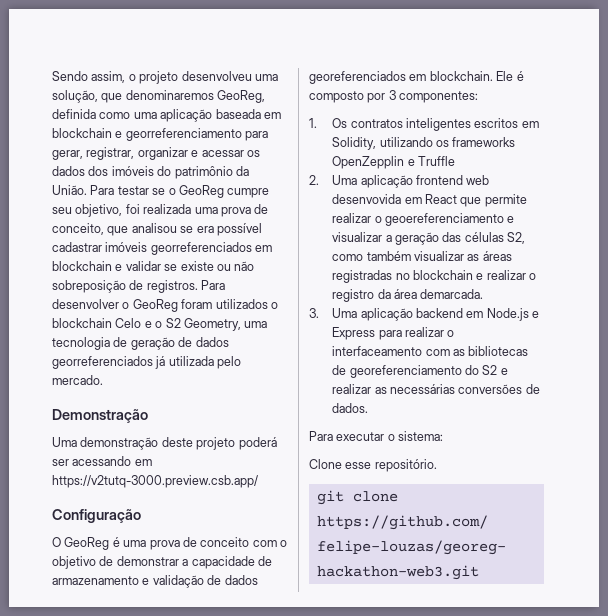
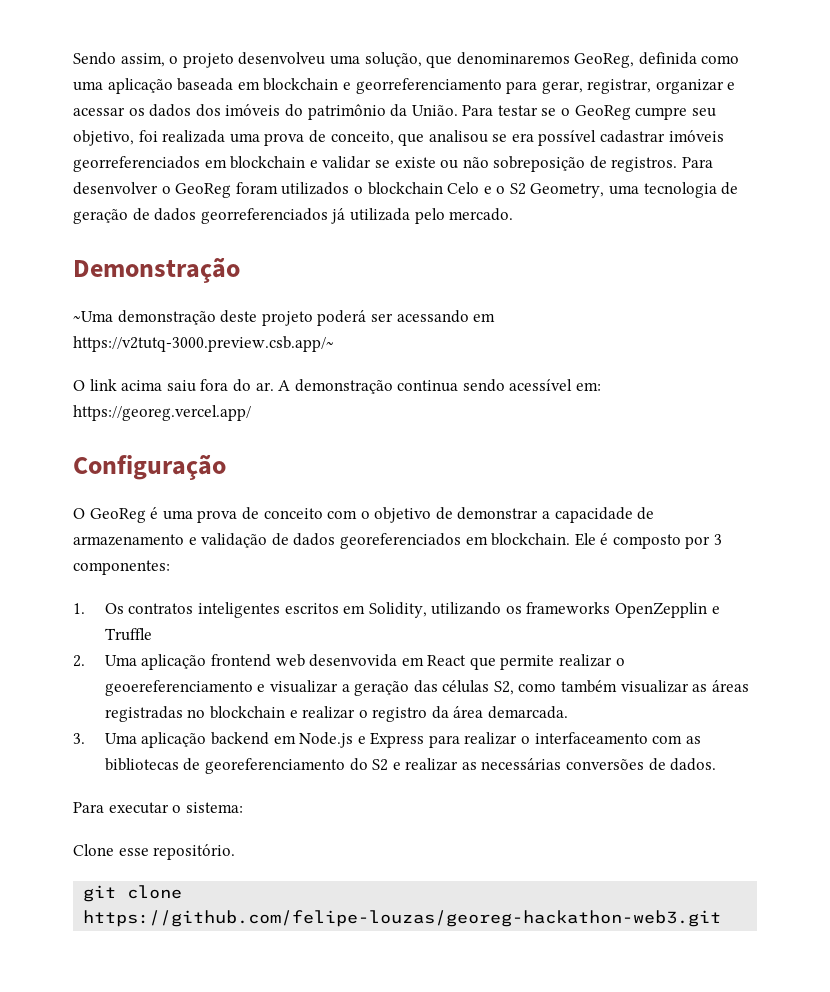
[52,437,77,447] Uma -> [73,311,113,322] ~Uma
[52,475,258,488] https://v2tutq-3000.preview.csb.app/ -> [73,336,334,352] [73,379,602,394] [73,405,251,421] https://v2tutq-3000.preview.csb.app/~ // O link acima saiu fora do ar. A demonstração continua sendo acessível em: https://georeg.vercel.app/

